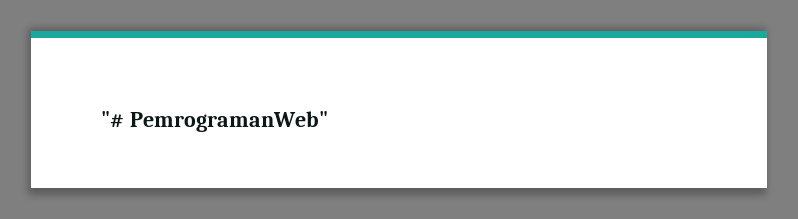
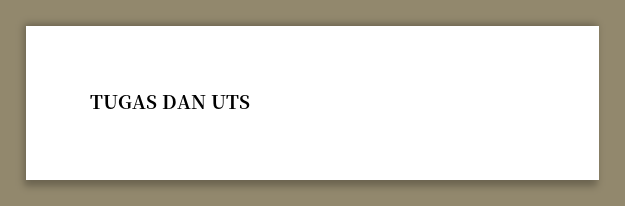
[101,111,328,132] "# PemrogramanWeb" -> [90,95,250,109] TUGAS DAN UTS

